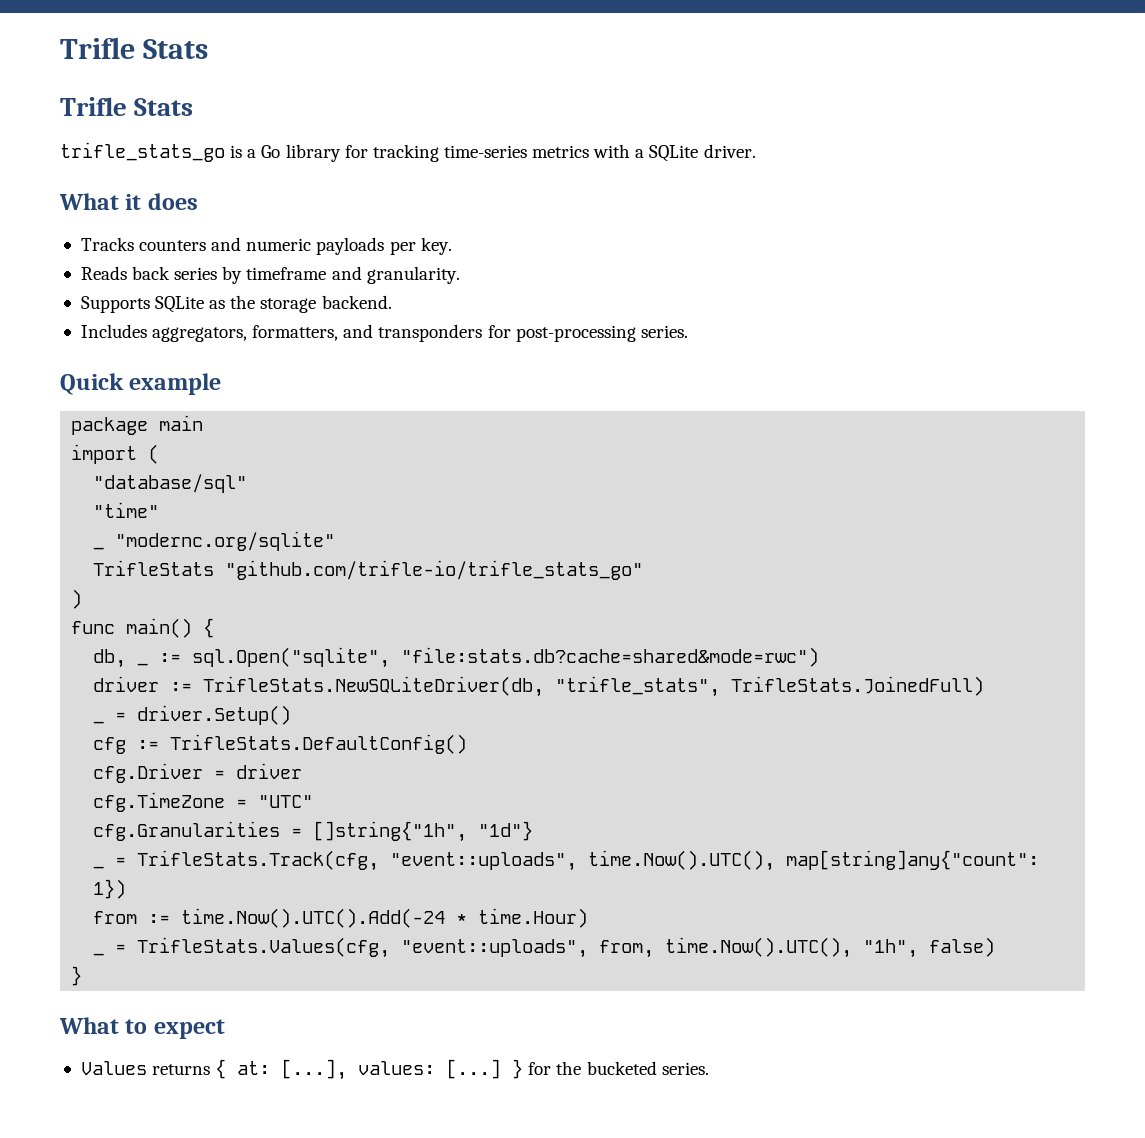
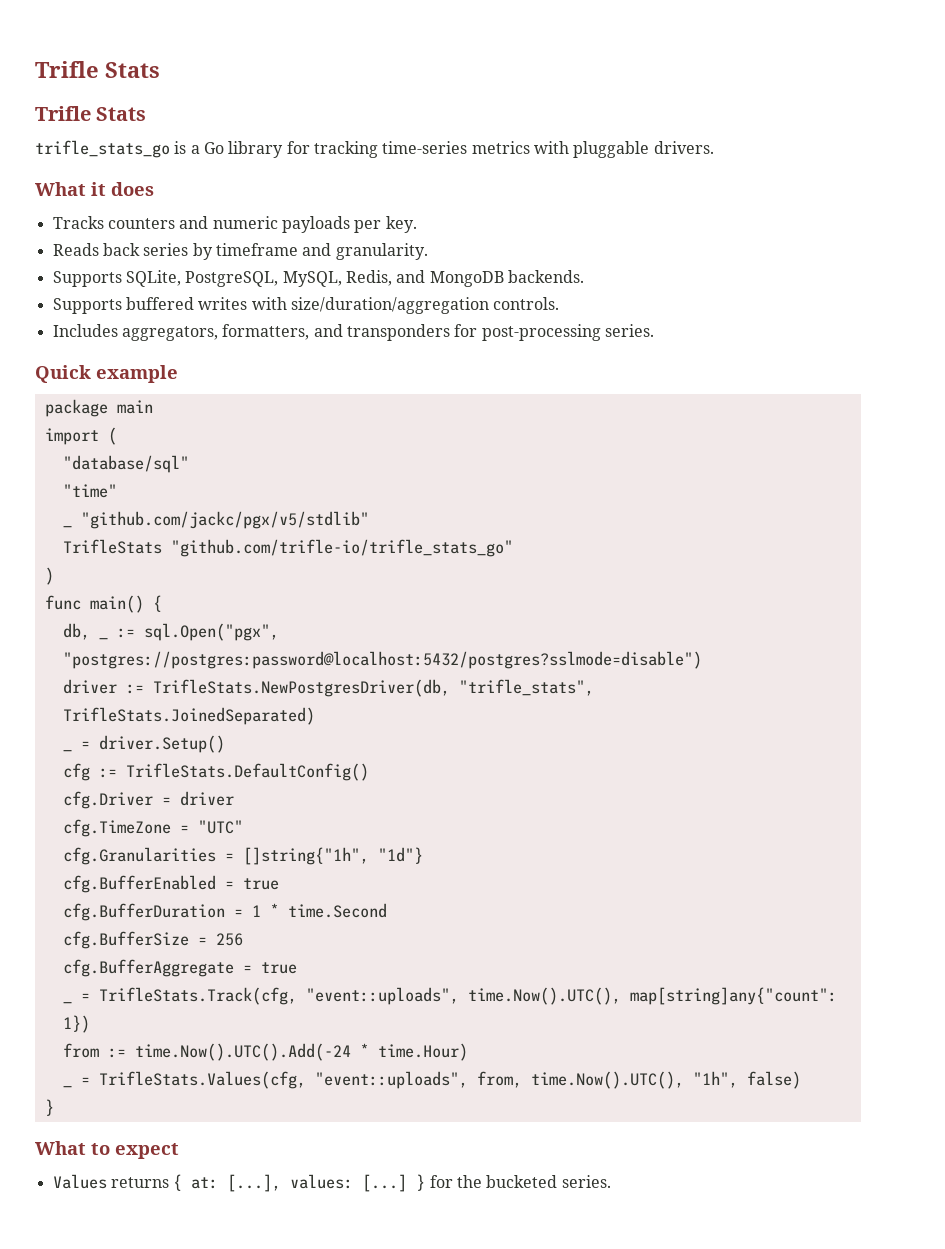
[635,144,756,162] a SQLite driver. -> [573,141,714,158] pluggable drivers.
[155,295,392,313] SQLite as the storage backend. -> [125,270,584,287] [52,297,560,314] SQLite, PostgreSQL, MySQL, Redis, and MongoDB backends. // Supports buffered writes with size/duration/aggregation controls.
[115,531,336,551] "modernc.org/sqlite" -> [80,511,369,529] "github.com/jackc/pgx/v5/stdlib"
[192,647,820,668] sql.Open("sqlite", "file:stats.db?cache=shared&mode=rwc") -> [143,623,279,641] [62,651,702,669] sql.Open("pgx", "postgres://postgres:password@localhost:5432/postgres?sslmode=disable")
[203,676,985,697] TrifleStats.NewSQLiteDriver(db, "trifle_stats", TrifleStats.JoinedFull) -> [152,679,594,697] [62,707,315,725] TrifleStats.NewPostgresDriver(db, "trifle_stats", TrifleStats.JoinedSeparated)
(534, 831) none -> [62,875,279,893] [62,903,387,921] [62,931,243,949] [62,959,297,977] // cfg.BufferEnabled = true // cfg.BufferDuration = 1 * time.Second // cfg.BufferSize = 256 // cfg.BufferAggregate = true

